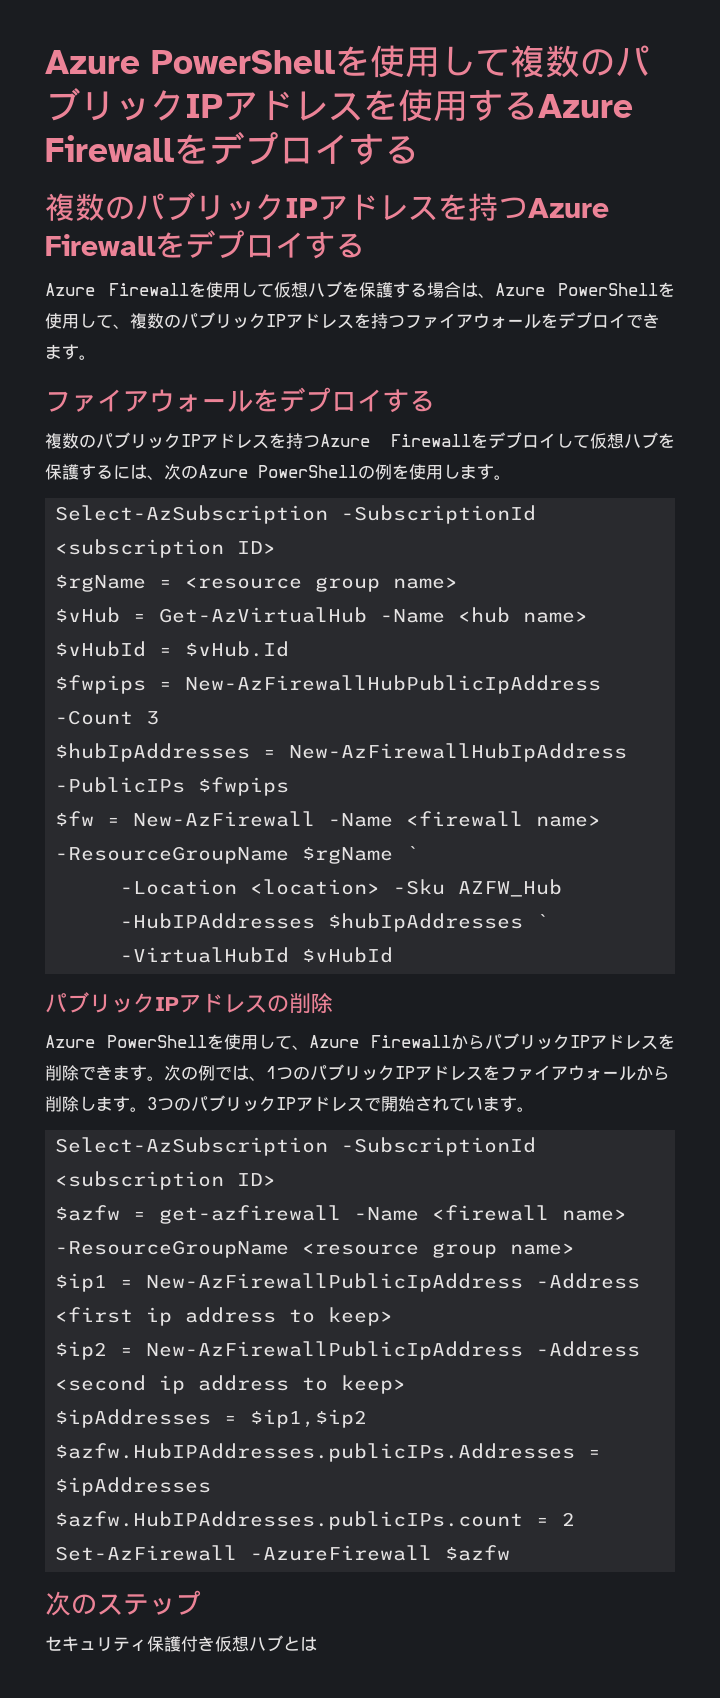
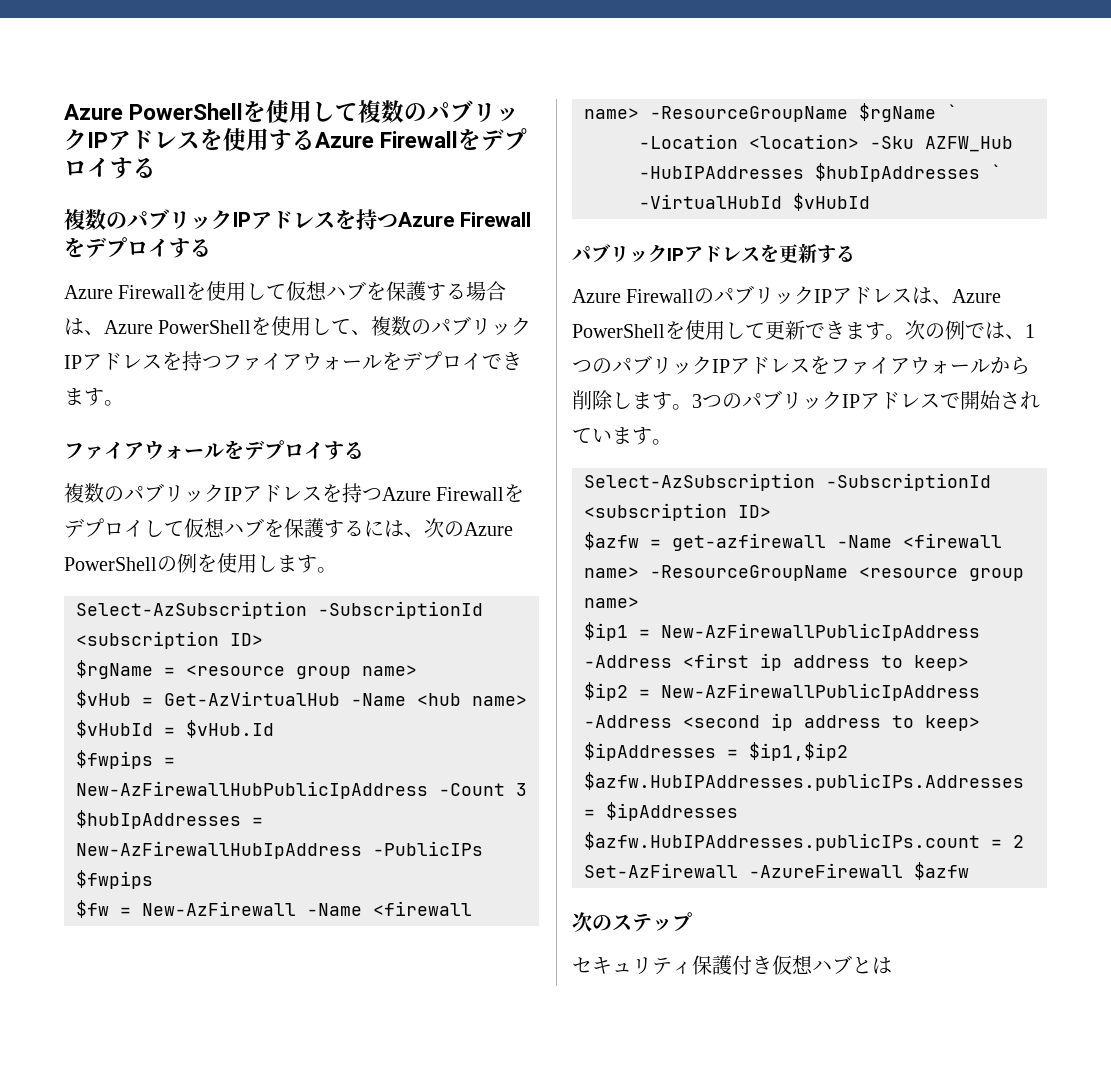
[267,993,333,1014] [45,1033,675,1050] [45,1065,79,1081] の削除 // Azure PowerShellを使用して、Azure FirewallからパブリックIPアドレスを削除 -> [760,243,855,263] [572,285,1002,305] [572,320,805,340] を更新する // Azure FirewallのパブリックIPアドレスは、Azure PowerShellを使用して更新

